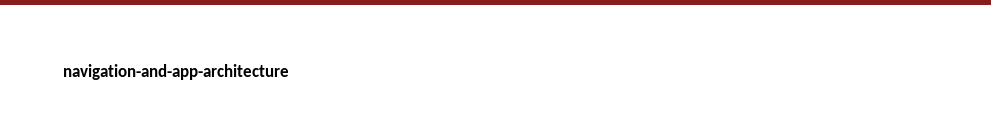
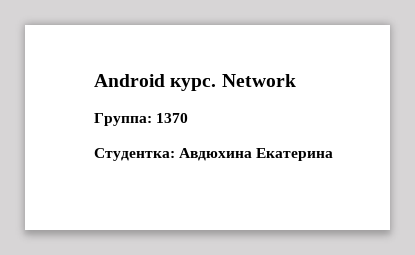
[63,64,289,80] navigation-and-app-architecture -> [94,74,296,91] [94,113,189,126] [94,148,334,161] Android курс. Network // Группа: 1370 // Студентка: Авдюхина Екатерина

